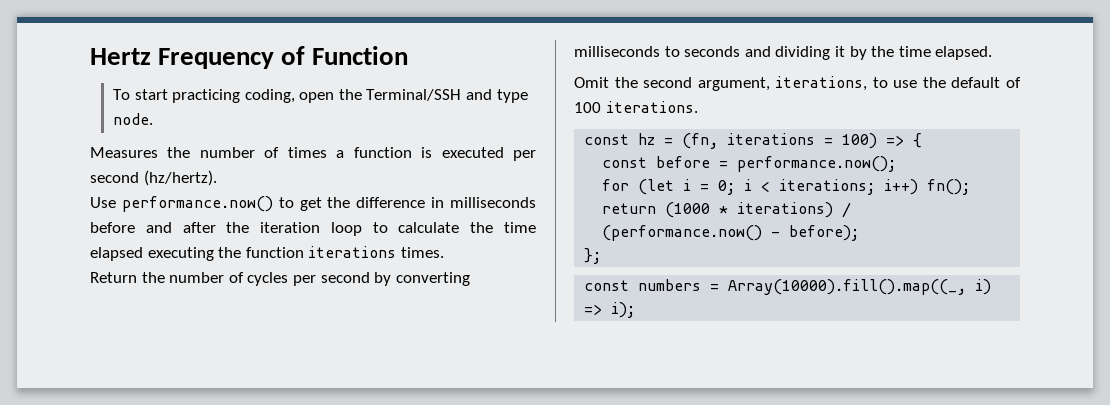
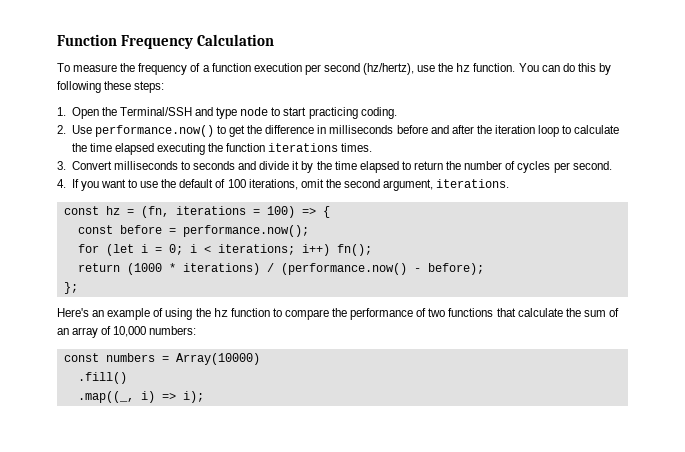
[90,46,409,69] [112,89,528,103] [112,113,153,125] [90,147,536,161] [90,170,217,186] Hertz Frequency of Function // To start practicing coding, open the Terminal/SSH and type node. // Measures the number of times a function is executed per second (hz/hertz). // -> [57,34,274,49] [57,63,611,75] [57,81,165,93] [57,107,397,119] [57,125,66,134] Function Frequency Calculation // To measure the frequency of a function execution per second (hz/hertz), use the hz function. You can do this by following these steps: // 1. Open the Terminal/SSH and type node to start practicing coding. // 2.
[90,272,137,283] Return -> [57,161,444,173] 3. Convert milliseconds to seconds and divide it by the time elapsed to return
[320,272,470,286] [574,46,993,60] [574,76,868,91] second by converting milliseconds to seconds and dividing it by the time elapsed. // Omit the second argument, iterations, -> [572,161,612,170] [57,179,126,191] second. // 4. If you want
(601, 107) none -> [248,179,434,191] iterations, omit the second argument,
(602, 256) none -> [57,308,619,320] [57,326,197,338] // Here's an example of using the hz function to compare the performance of two functions that calculate the sum of an array of 10,000 numbers:
[728,279,967,295] Array(10000).fill().map((_, -> [175,353,260,365] [77,372,127,384] [77,391,134,403] Array(10000) // .fill() // .map((_,

